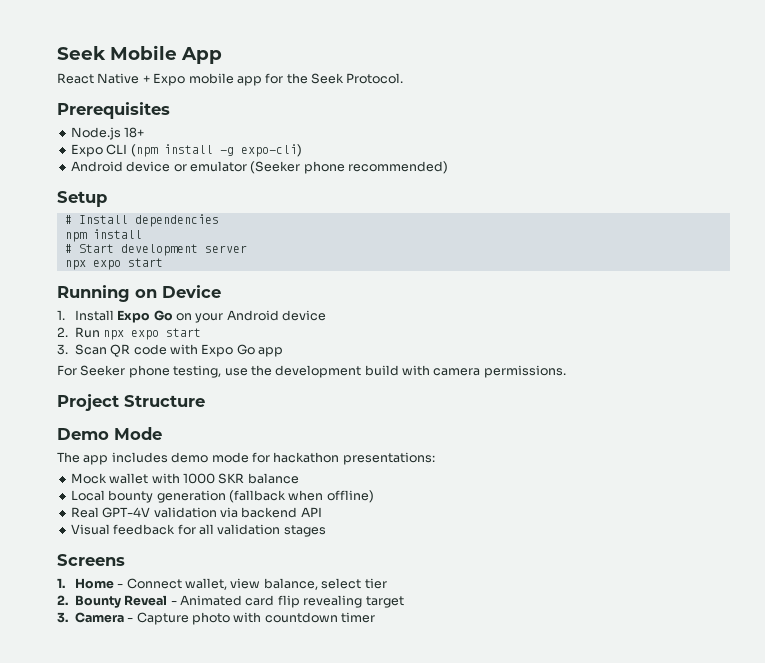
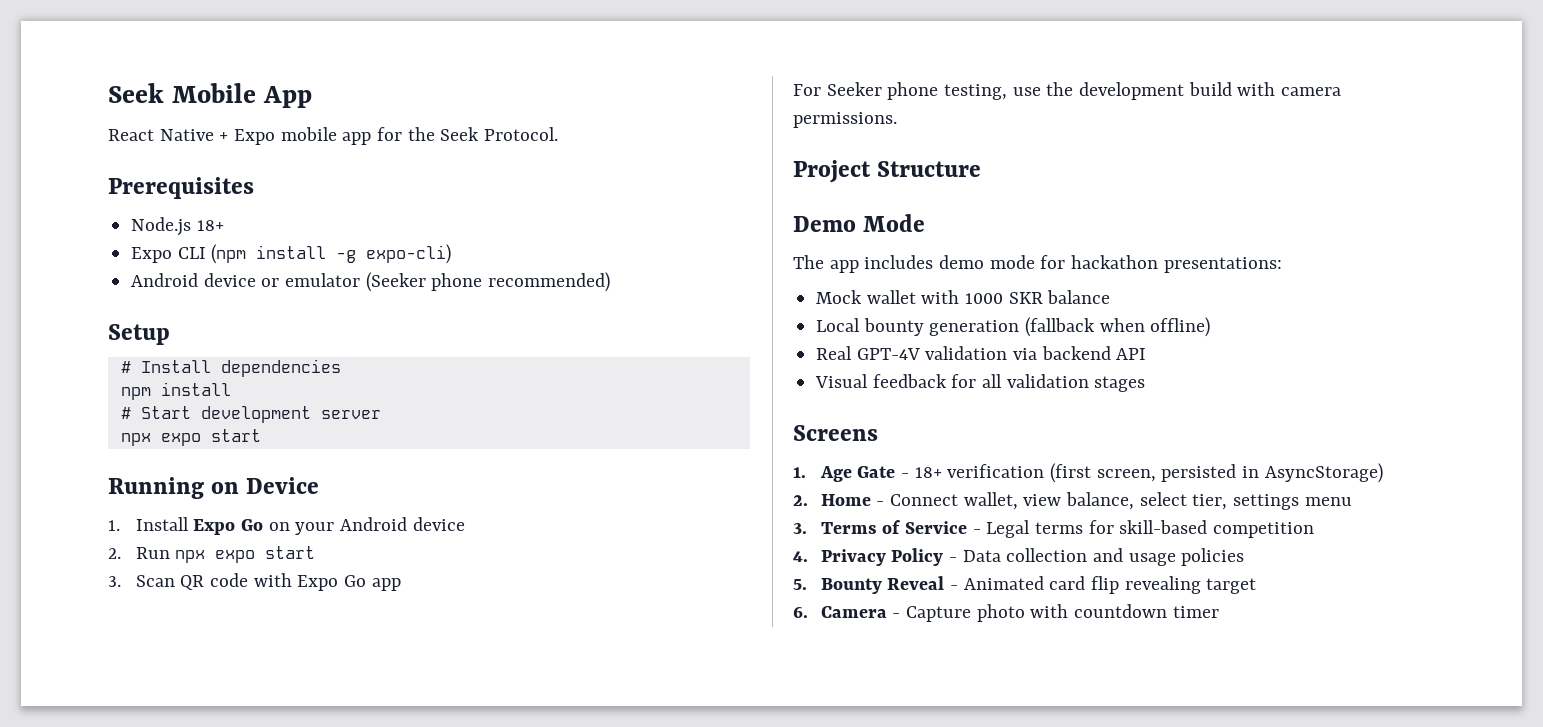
(65, 583) none -> [819,463,1383,483] [793,495,808,506] Age Gate - 18+ verification (first screen, persisted in AsyncStorage) // 2.
[364,578,387,589] [57,595,68,605] tier // 2. -> [1192,494,1352,510] [793,520,1315,538] [793,548,1245,566] [793,579,807,590] tier, settings menu // 3. Terms of Service - Legal terms for skill-based competition // 4. Privacy Policy - Data collection and usage policies // 5.
[57,612,68,623] 3. -> [793,607,808,618] 6.

